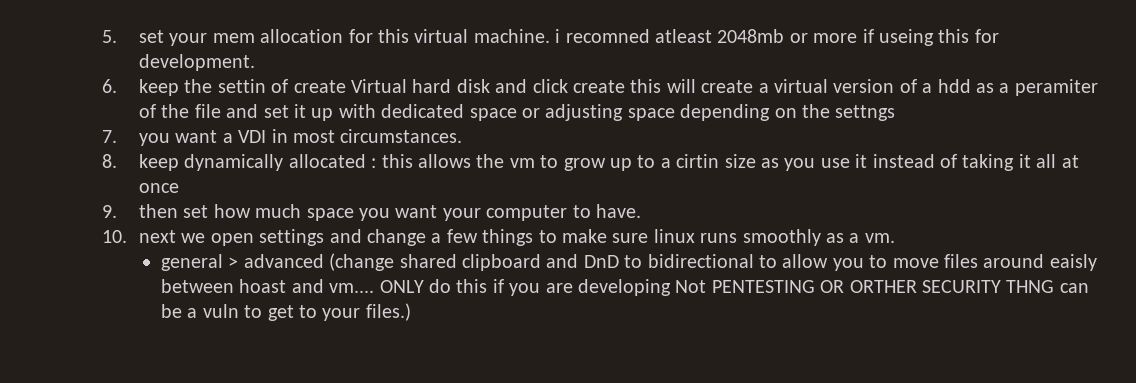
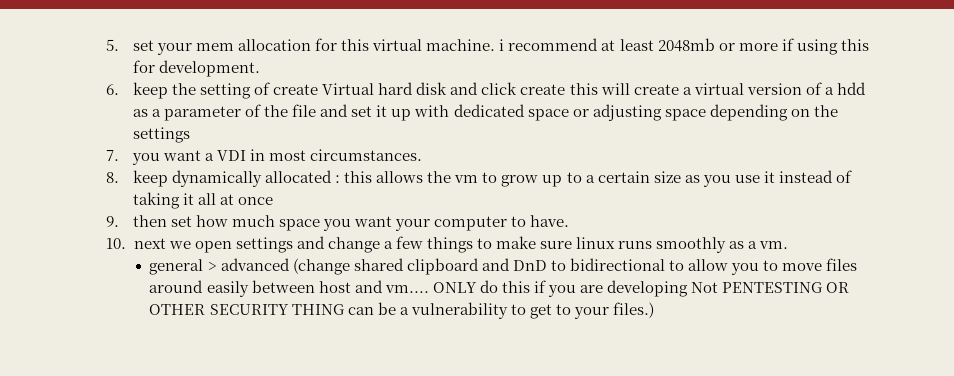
[565,29,712,43] recomned atleast -> [508,38,654,51] recommend at least
[878,29,934,46] useing -> [796,39,838,55] using
[217,79,266,93] settin -> [200,83,252,99] setting
[1014,79,1098,96] peramiter -> [164,106,242,121] parameter
[835,105,896,121] settngs -> [132,127,190,143] settings
[676,154,720,168] cirtin -> [597,171,650,183] certain
[1049,254,1097,271] [160,279,287,293] eaisly between hoast -> [206,280,351,297] easily between host
[849,280,1055,293] ORTHER SECURITY THNG -> [149,304,344,315] OTHER SECURITY THING
[202,304,239,318] vuln -> [410,302,508,319] vulnerability

